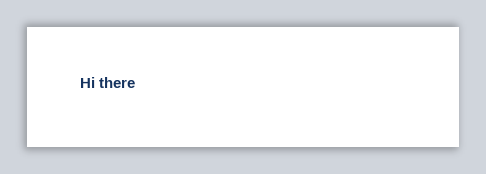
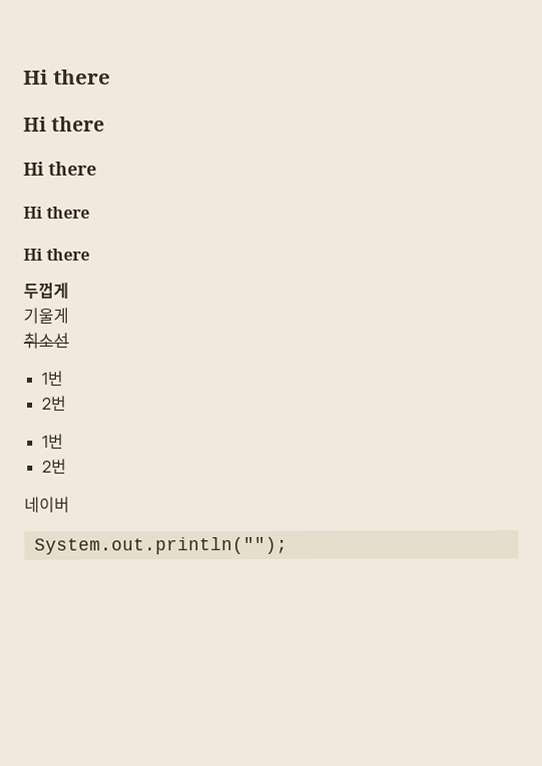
[80,77,136,88] Hi there -> [23,69,111,85] [23,116,106,132] [23,161,97,176] [23,206,91,219] [23,248,91,261] [23,282,69,299] [23,307,69,324] [23,332,69,349] [40,370,64,387] [41,395,67,412] [41,433,64,450] [41,458,67,475] [24,496,70,513] [33,536,288,555] Hi there // Hi there // Hi there // Hi there // Hi there // 두껍게 // 기울게 // 취소선 // 1번 // 2번 // 1번 // 2번 // 네이버 // System.out.println("");

